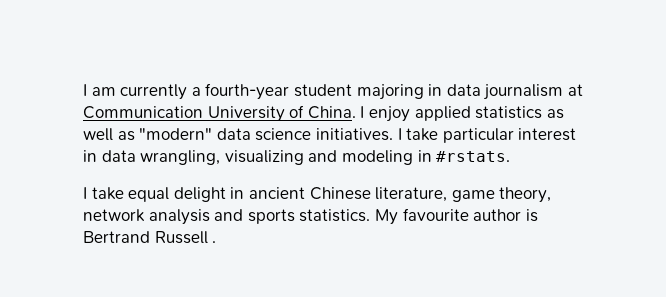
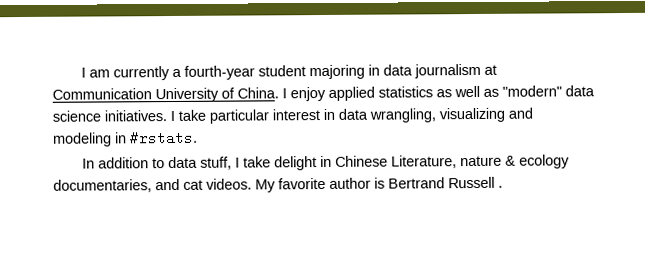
[83,187,170,202] I take equal -> [82,156,272,170] In addition to data stuff, I take
[248,187,552,203] [83,208,469,225] ancient Chinese literature, game theory, network analysis and sports statistics. My favourite -> [335,154,571,169] [53,177,326,193] Chinese Literature, nature & ecology documentaries, and cat videos. My favorite

